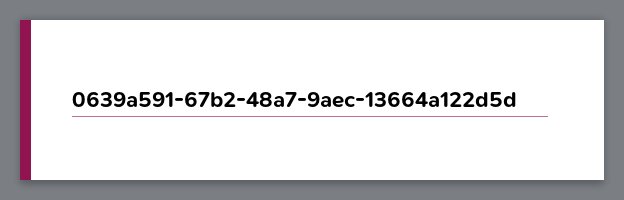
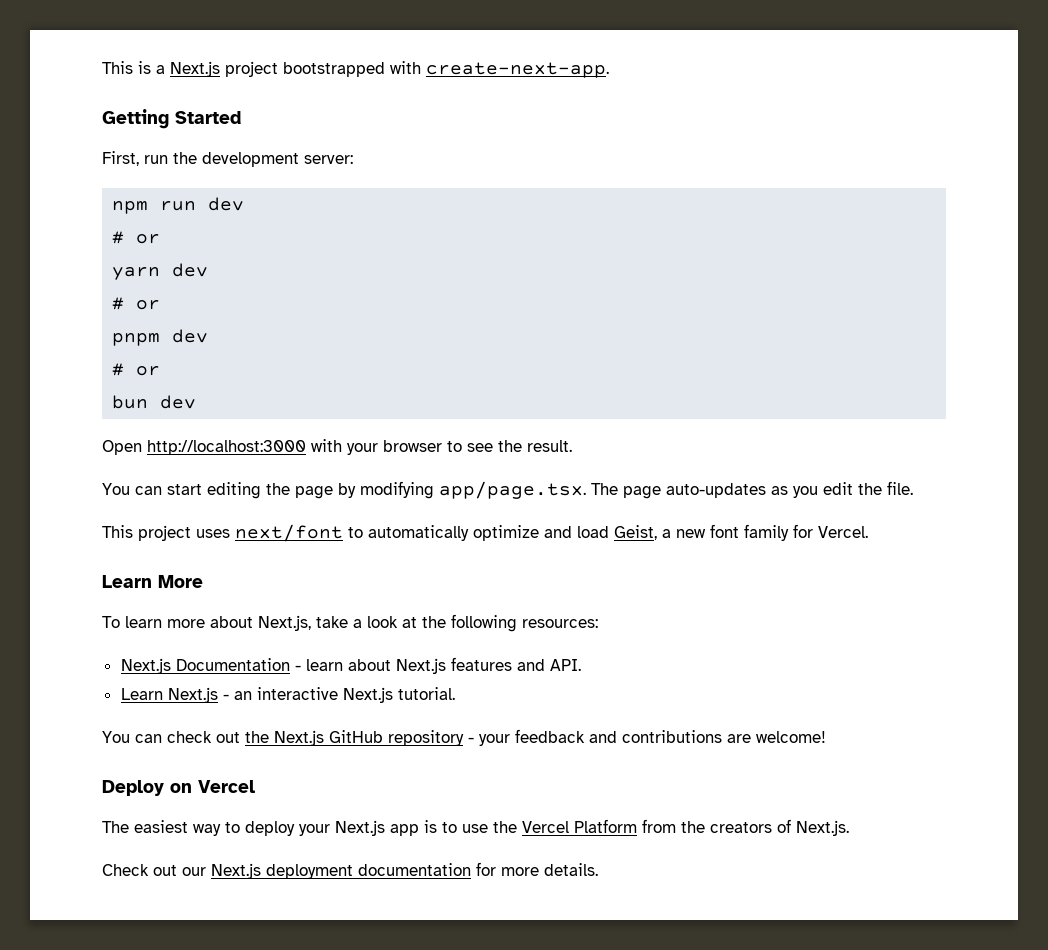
[72,91,517,108] 0639a591-67b2-48a7-9aec-13664a122d5d -> [102,61,609,78] [102,109,241,129] [102,151,353,167] [112,197,245,214] [112,231,161,244] [112,263,209,280] [112,297,161,310] [112,329,209,346] [112,363,161,376] [112,395,197,409] [102,439,572,455] [102,481,913,499] [102,524,868,542] [102,575,203,588] [102,614,598,632] [120,657,581,674] [120,687,455,703] [102,729,826,746] [102,780,255,796] [102,819,849,836] [102,862,598,879] This is a Next.js project bootstrapped with create-next-app. // Getting Started // First, run the development server: // npm run dev // # or // yarn dev // # or // pnpm dev // # or // bun dev // Open http://localhost:3000 with your browser to see the result. // You can start editing the page by modifying app/page.tsx. The page auto-updates as you edit the file. // This project uses next/font to automatically optimize and load Geist, a new font family for Vercel. // Learn More // To learn more about Next.js, take a look at the following resources: // Next.js Documentation - learn about Next.js features and API. // Learn Next.js - an interactive Next.js tutorial. // You can check out the Next.js GitHub repository - your feedback and contributions are welcome! // Deploy on Vercel // The easiest way to deploy your Next.js app is to use the Vercel Platform from the creators of Next.js. // Check out our Next.js deployment documentation for more details.

